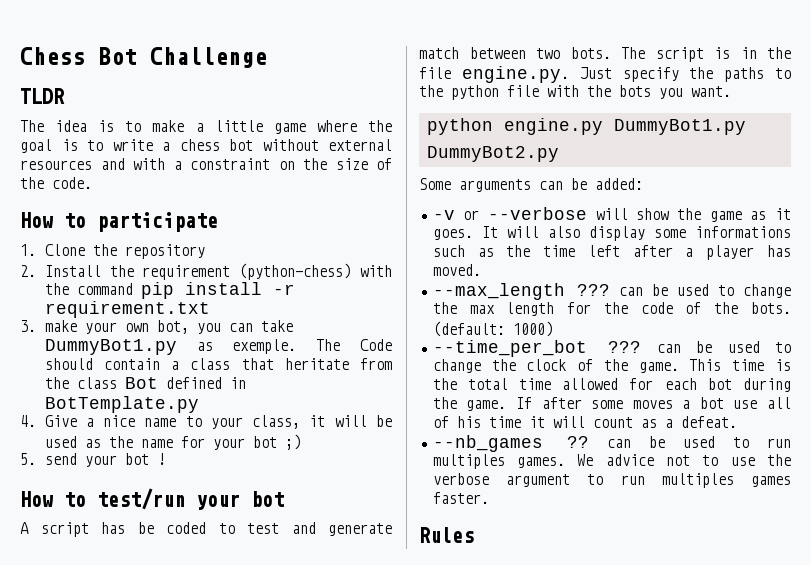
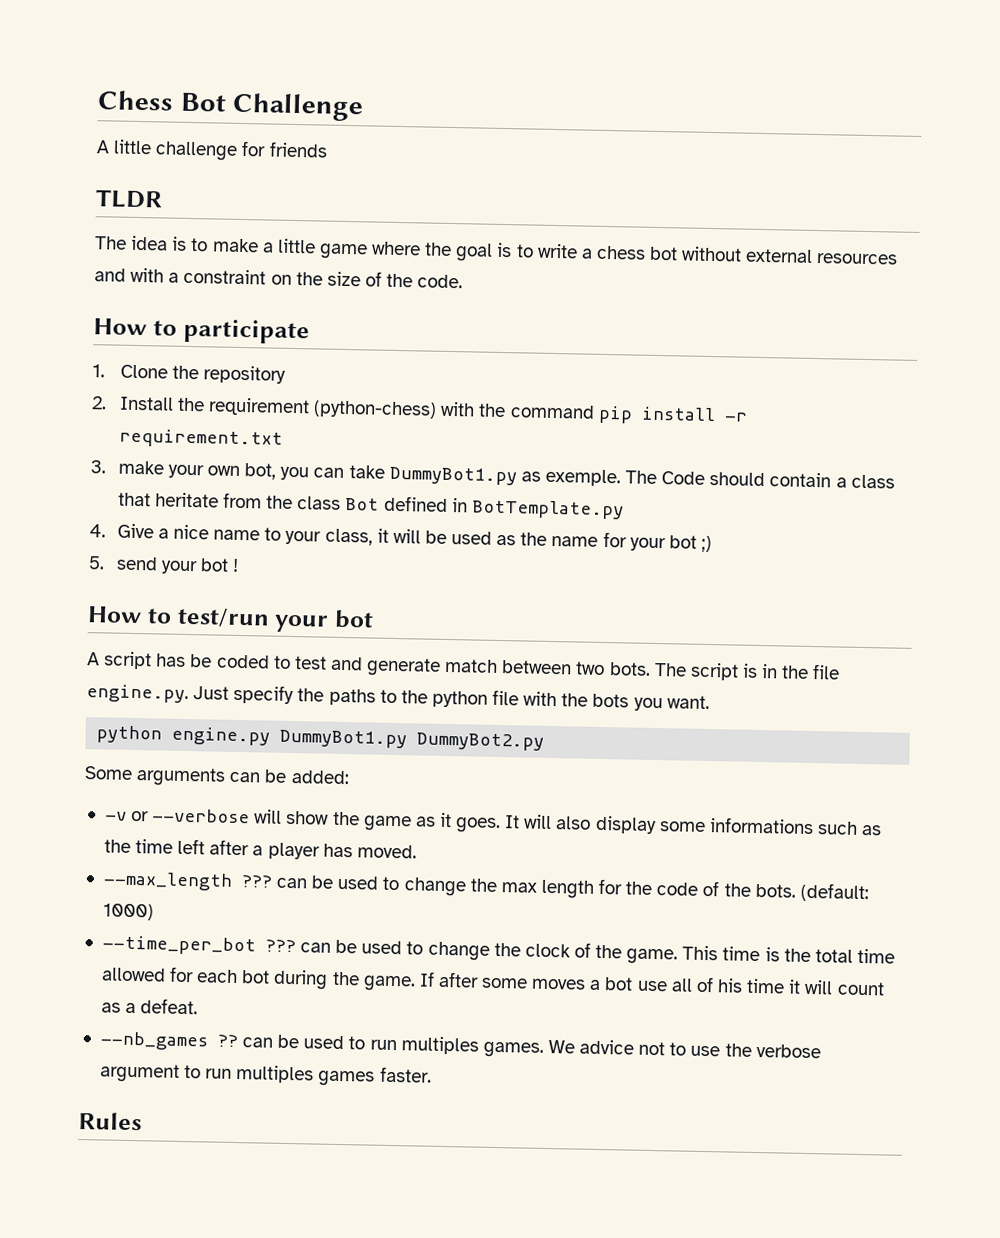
(267, 57) none -> [96,139,328,161] // A little challenge for friends

